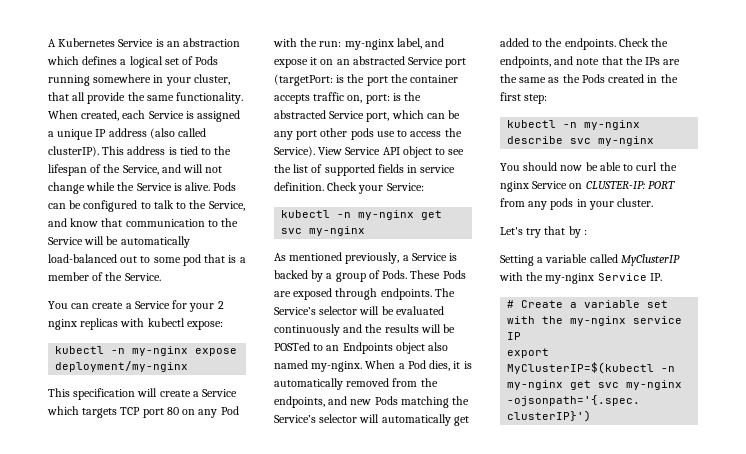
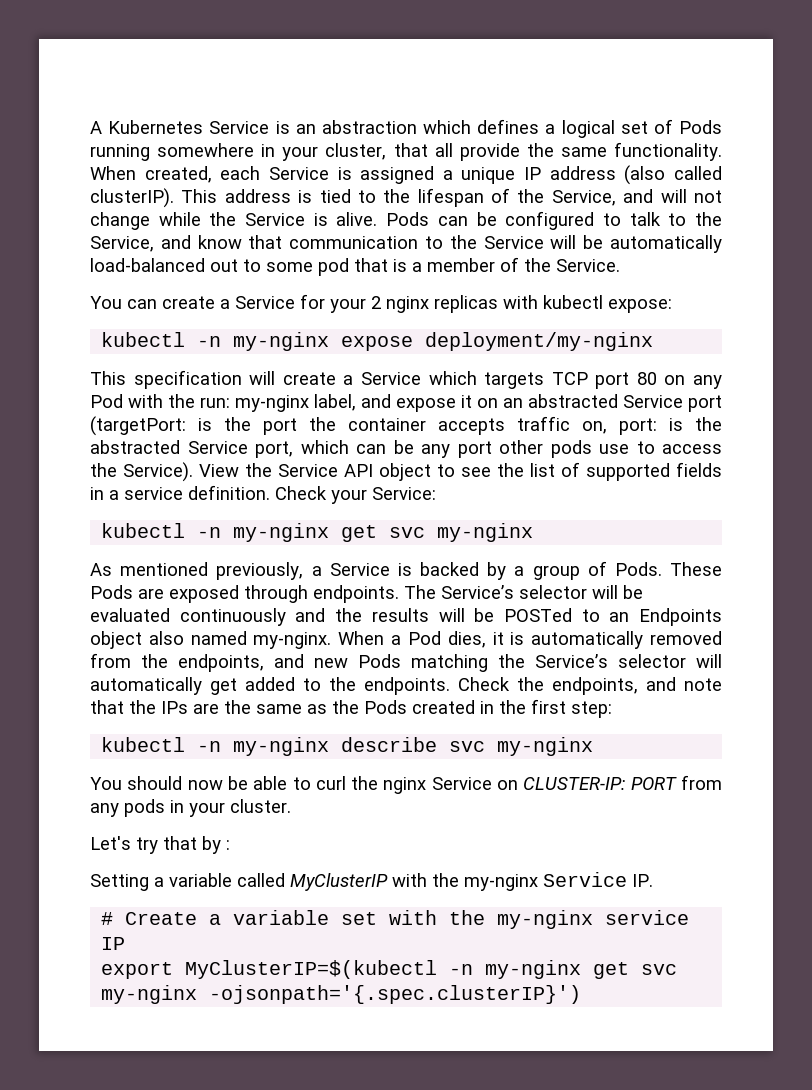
(343, 151) none -> [245,463,272,477] the
(418, 169) none -> [109,490,119,500] a

